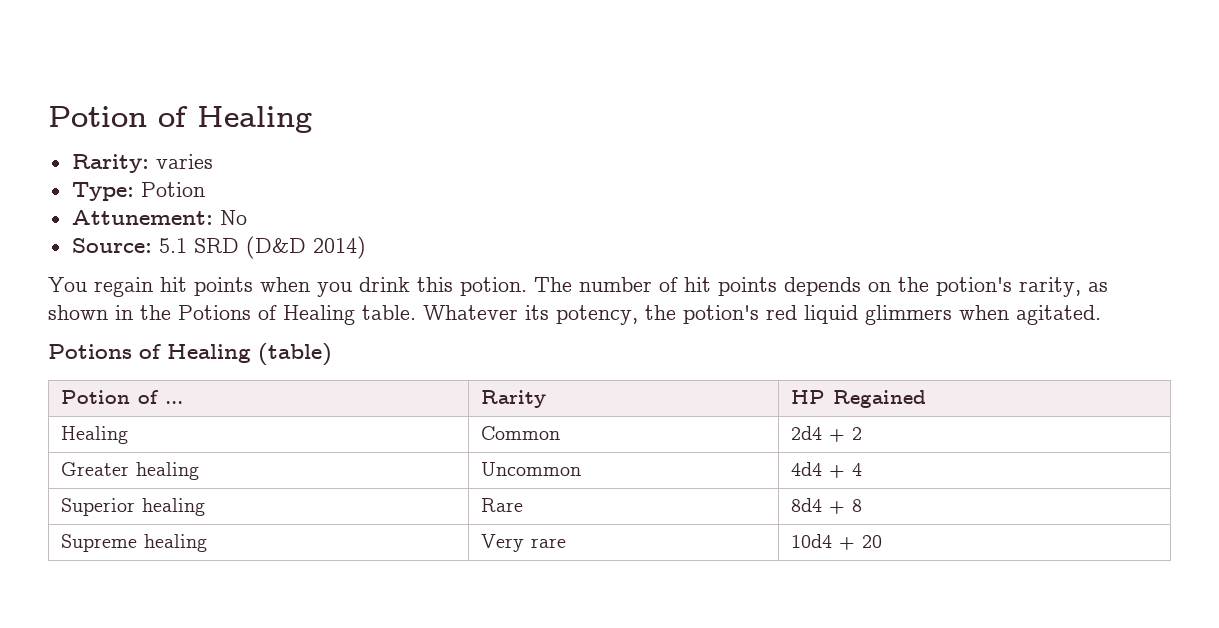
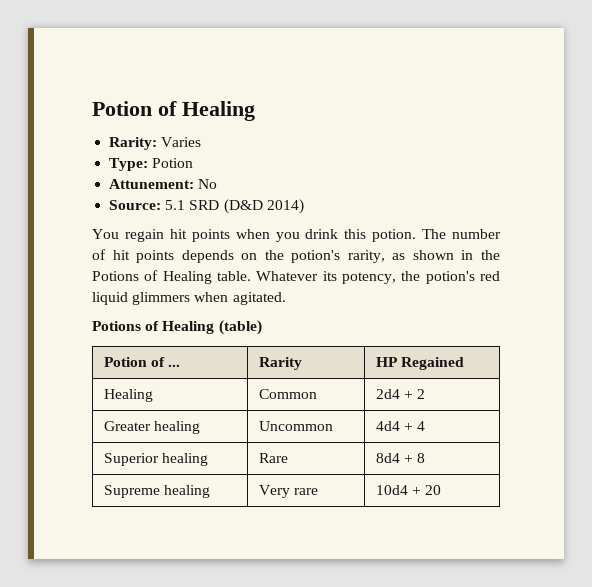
[155,154,213,169] varies -> [161,137,202,147] Varies

